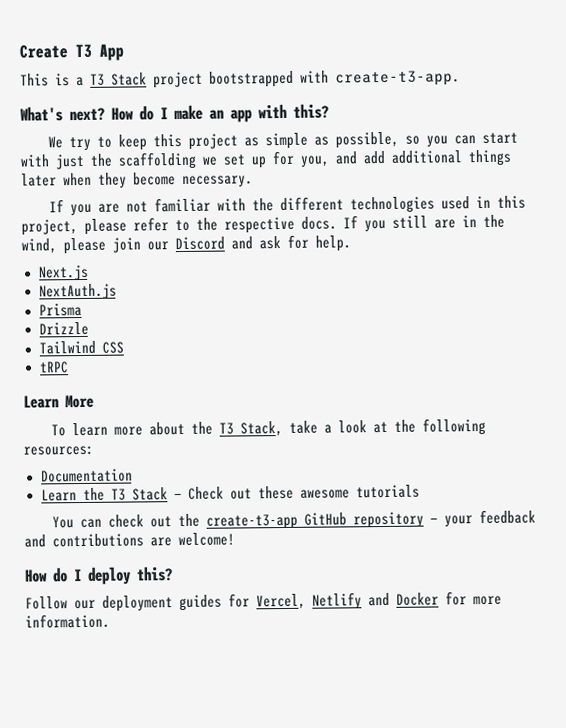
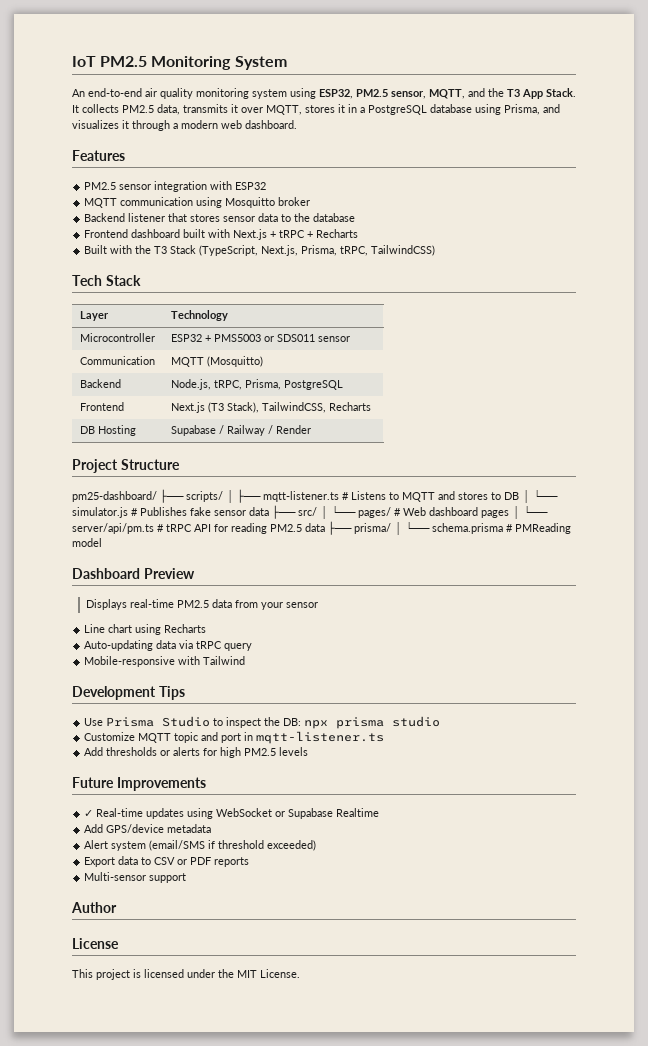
[19,43,124,61] [20,70,460,89] [20,103,329,123] [48,131,519,152] [20,149,512,170] [21,172,253,189] [49,195,527,217] [21,214,505,236] [21,234,351,255] [38,264,89,281] [38,283,117,300] [38,303,82,317] [38,321,89,336] [38,340,124,355] [38,361,69,374] [23,394,94,409] [51,417,487,437] [23,445,94,456] [40,468,133,483] [40,484,420,502] [52,509,537,530] [24,532,235,548] [25,566,173,585] [25,591,502,612] [25,613,110,629] Create T3 App // This is a T3 Stack project bootstrapped with create-t3-app. // What's next? How do I make an app with this? // We try to keep this project as simple as possible, so you can start with just the scaffolding we set up for you, and add additional things later when they become necessary. // If you are not familiar with the different technologies used in this project, please refer to the respective docs. If you still are in the wind, please join our Discord and ask for help. // Next.js // NextAuth.js // Prisma // Drizzle // Tailwind CSS // tRPC // Learn More // To learn more about the T3 Stack, take a look at the following resources: // Documentation // Learn the T3 Stack — Check out these awesome tutorials // You can check out the create-t3-app GitHub repository — your feedback and contributions are welcome! // How do I deploy this? // Follow our deployment guides for Vercel, Netlify and Docker for more information. -> [72,56,287,70] [72,88,576,99] [72,104,560,115] [72,120,297,131] [72,150,125,161] [84,181,267,192] [84,197,311,208] [84,213,356,222] [84,229,359,240] [84,245,436,256] [72,275,141,286] [79,311,109,321] [170,310,228,321] [79,333,155,342] [170,334,350,342] [79,356,155,365] [170,356,263,367] [79,379,121,388] [170,379,343,390] [79,402,124,411] [170,402,371,413] [79,425,136,436] [170,425,311,436] [72,459,180,473] [72,489,558,503] [72,505,548,519] [72,521,571,535] [72,538,102,547] [72,568,195,579] [85,599,318,610] [84,624,207,635] [84,640,253,651] [84,656,246,667] [72,686,185,700] [84,716,441,729] [84,731,385,744] [84,747,309,758] [72,777,206,791] [84,808,380,819] [84,824,212,833] [84,840,317,851] [84,856,250,867] [84,872,187,883] [71,902,117,913] [72,938,119,949] [72,969,300,980] IoT PM2.5 Monitoring System // An end-to-end air quality monitoring system using ESP32, PM2.5 sensor, MQTT, and the T3 App Stack. It collects PM2.5 data, transmits it over MQTT, stores it in a PostgreSQL database using Prisma, and visualizes it through a modern web dashboard. // Features // PM2.5 sensor integration with ESP32 // MQTT communication using Mosquitto broker // Backend listener that stores sensor data to the database // Frontend dashboard built with Next.js + tRPC + Recharts // Built with the T3 Stack (TypeScript, Next.js, Prisma, tRPC, TailwindCSS) // Tech Stack // Layer | Technology // Microcontroller | ESP32 + PMS5003 or SDS011 sensor // Communication | MQTT (Mosquitto) // Backend | Node.js, tRPC, Prisma, PostgreSQL // Frontend | Next.js (T3 Stack), TailwindCSS, Recharts // DB Hosting | Supabase / Railway / Render // Project Structure // pm25-dashboard/ ├── scripts/ │ ├── mqtt-listener.ts # Listens to MQTT and stores to DB │ └── simulator.js # Publishes fake sensor data ├── src/ │ └── pages/ # Web dashboard pages │ └── server/api/pm.ts # tRPC API for reading PM2.5 data ├── prisma/ │ └── schema.prisma # PMReading model // Dashboard Preview // Displays real-time PM2.5 data from your sensor // Line chart using Recharts // Auto-updating data via tRPC query // Mobile-responsive with Tailwind // Development Tips // Use Prisma Studio to inspect the DB: npx prisma studio // Customize MQTT topic and port in mqtt-listener.ts // Add thresholds or alerts for high PM2.5 levels // Future Improvements // ✓ Real-time updates using WebSocket or Supabase Realtime // Add GPS/device metadata // Alert system (email/SMS if threshold exceeded) // Export data to CSV or PDF reports // Multi-sensor support // Author // License // This project is licensed under the MIT License.

